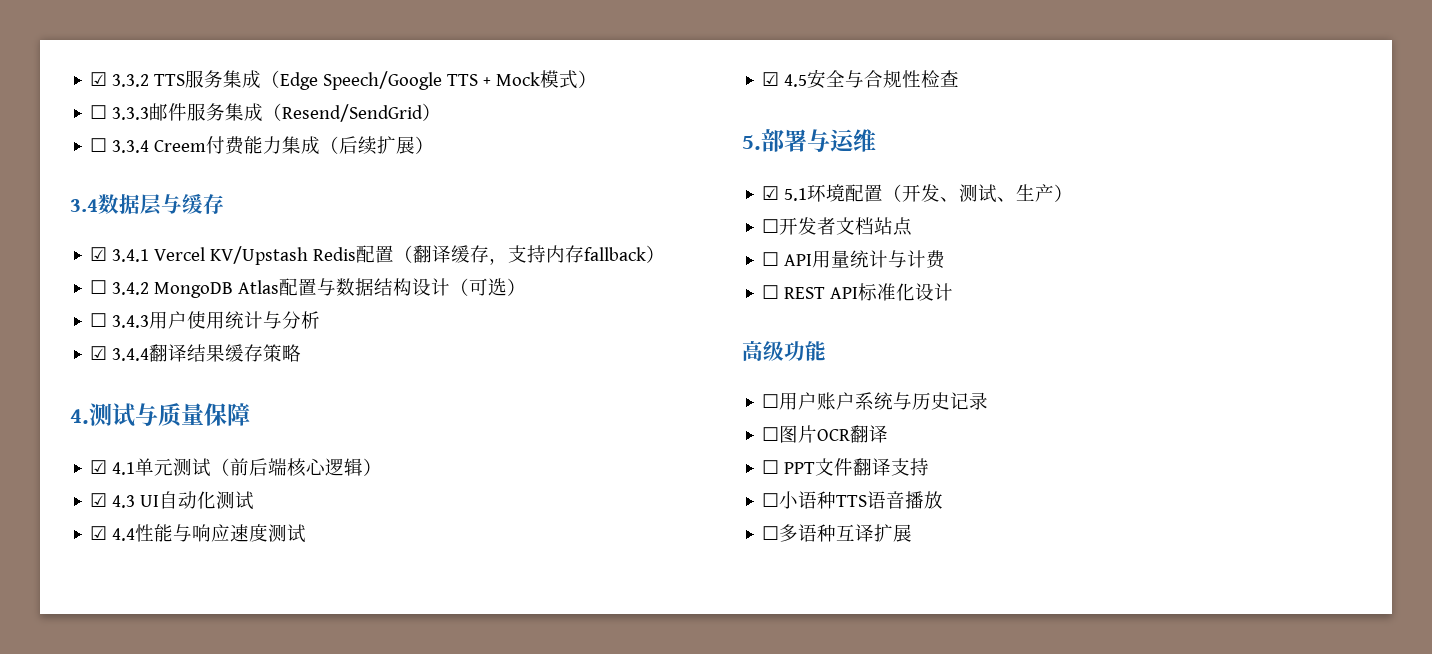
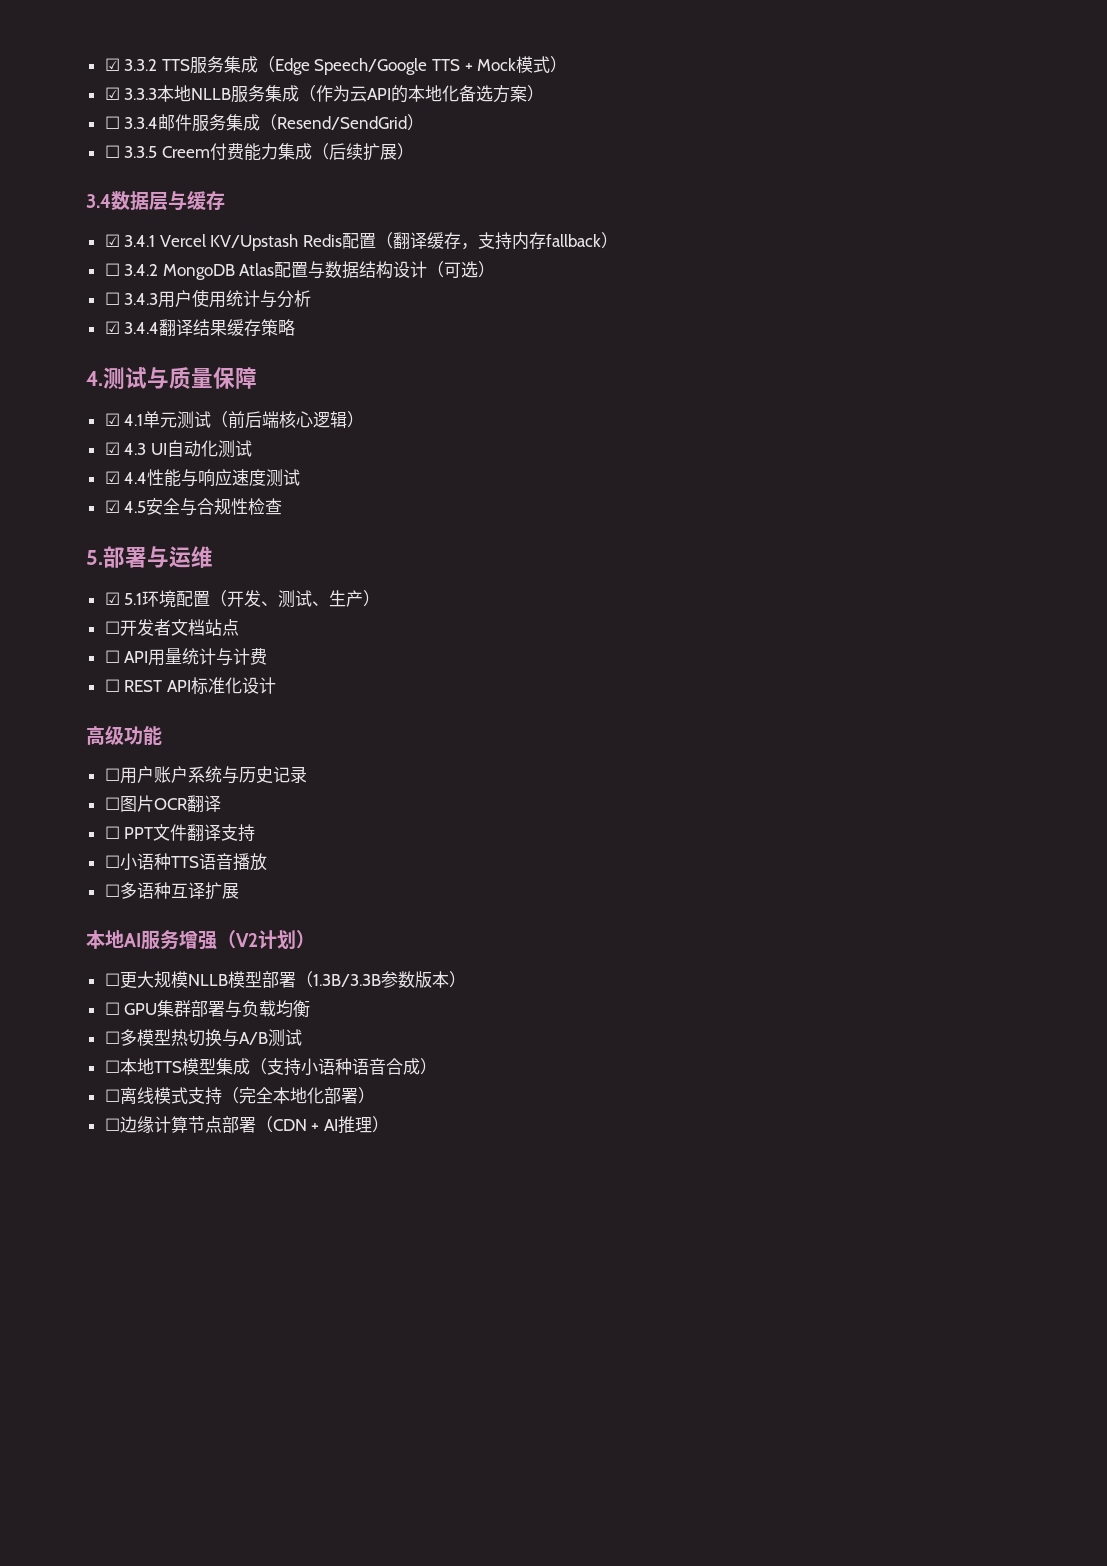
[90,105,150,120] // ☐ 3.3.3 -> [104,85,545,103] [104,116,159,129] // ☑ 3.3.3本地NLLB服务集成（作为云API的本地化备选方案） // ☐ 3.3.4
[112,140,150,153] 3.3.4 -> [124,146,158,158] 3.3.5
(913, 533) none -> [86,930,315,950] [104,971,466,989] [104,1000,311,1018] [104,1029,302,1047] [104,1058,437,1076] [104,1087,375,1105] [104,1116,389,1134] // 本地AI服务增强（V2计划） // ☐更大规模NLLB模型部署（1.3B/3.3B参数版本） // ☐ GPU集群部署与负载均衡 // ☐多模型热切换与A/B测试 // ☐本地TTS模型集成（支持小语种语音合成） // ☐离线模式支持（完全本地化部署） // ☐边缘计算节点部署（CDN + AI推理）

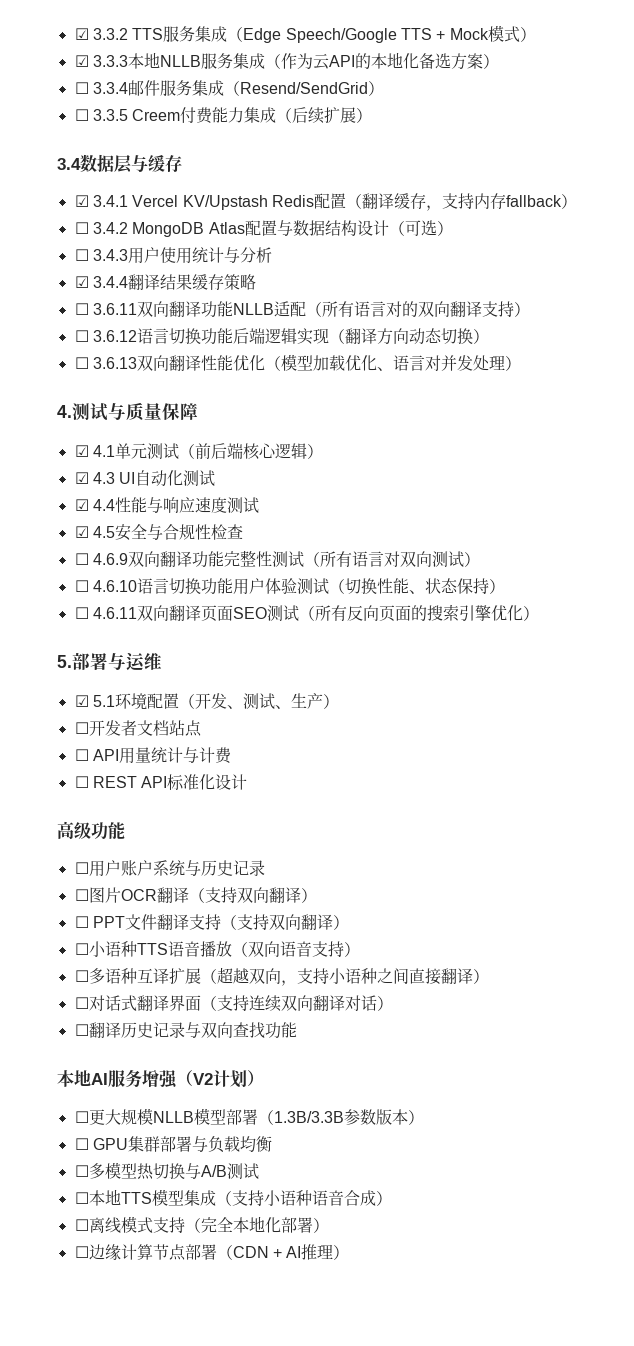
(296, 327) none -> [74,301,530,318] [74,328,489,345] [74,354,521,371] // ☐ 3.6.11双向翻译功能NLLB适配（所有语言对的双向翻译支持） // ☐ 3.6.12语言切换功能后端逻辑实现（翻译方向动态切换） // ☐ 3.6.13双向翻译性能优化（模型加载优化、语言对并发处理）
(283, 506) none -> [74,550,480,568] [74,578,505,595] [74,604,539,622] // ☐ 4.6.9双向翻译功能完整性测试（所有语言对双向测试） // ☐ 4.6.10语言切换功能用户体验测试（切换性能、状态保持） // ☐ 4.6.11双向翻译页面SEO测试（所有反向页面的搜索引擎优化）
(221, 803) none -> [188,887,317,903] （支持双向翻译）
(256, 833) none -> [220,914,349,930] （支持双向翻译）
(267, 862) none -> [231,941,360,957] （双向语音支持）
(239, 891) none -> [200,967,489,986] [74,995,393,1012] [74,1022,297,1039] （超越双向，支持小语种之间直接翻译） // ☐对话式翻译界面（支持连续双向翻译对话） // ☐翻译历史记录与双向查找功能

